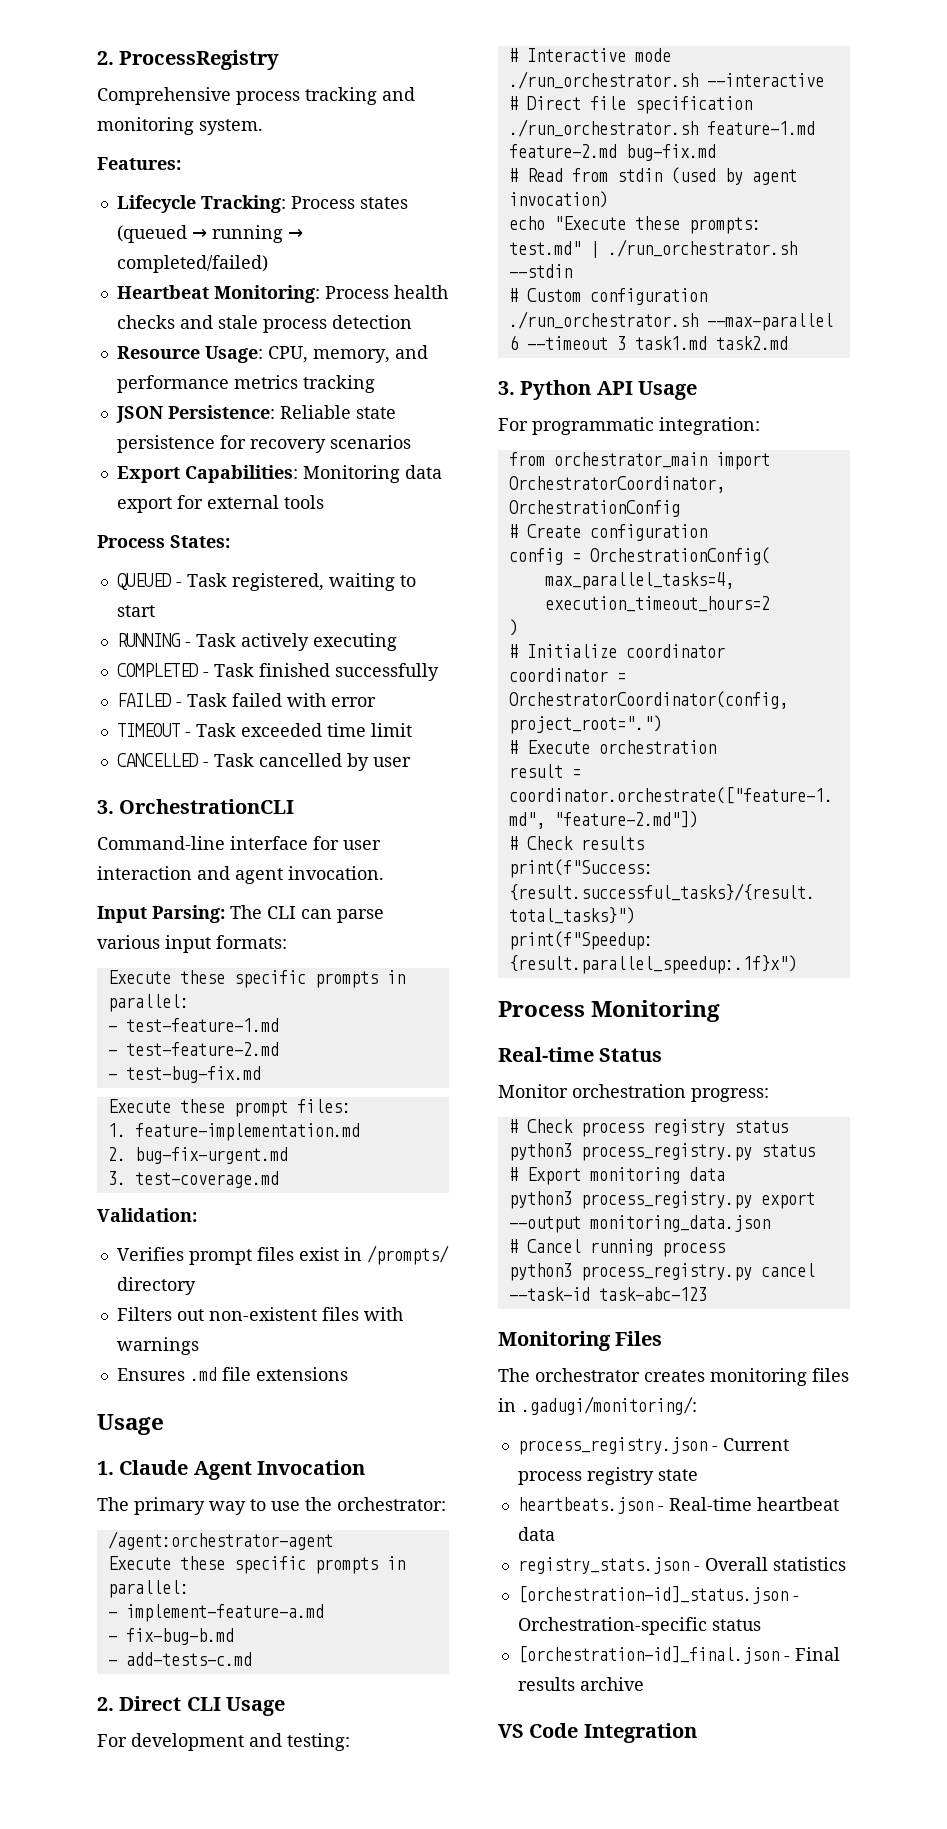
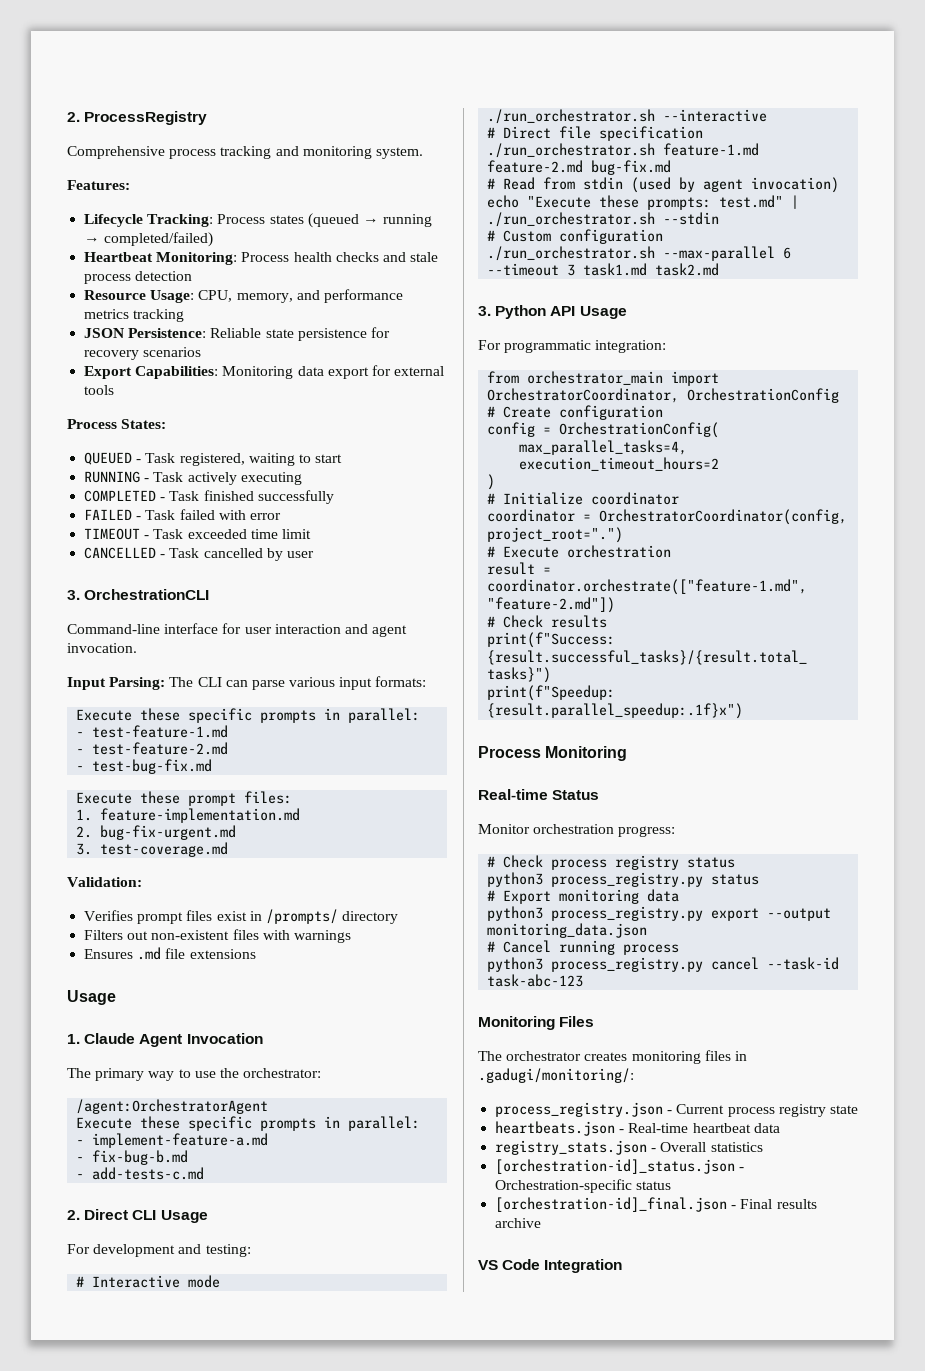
[107,1531,333,1550] /agent:orchestrator-agent -> [76,1099,269,1114] /agent:OrchestratorAgent

